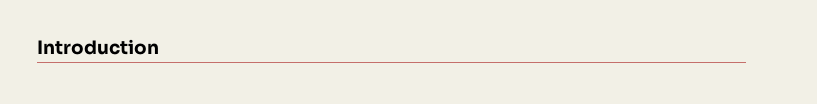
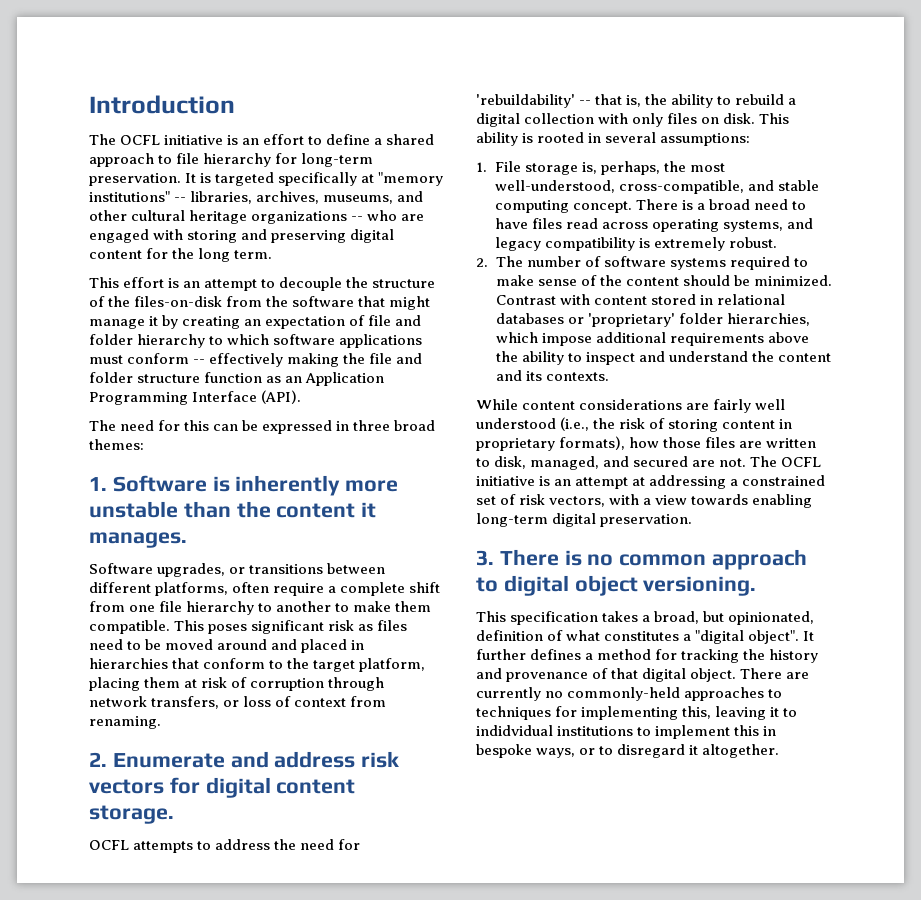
(159, 47) none -> [89,134,435,145] [89,153,374,167] [89,172,444,186] [89,191,424,204] [89,210,425,224] [89,229,395,243] [89,248,273,262] [89,277,436,291] [89,296,431,310] [89,315,422,329] [89,334,423,348] [89,353,423,367] [89,372,385,386] [89,390,302,405] [89,420,436,434] [89,439,144,450] [89,475,399,496] [89,501,377,518] [89,532,187,548] [89,563,386,577] [89,582,441,596] [89,601,432,615] [89,620,408,634] [89,639,365,653] [89,658,426,672] [89,677,385,691] [89,696,387,709] [89,716,161,729] [89,751,400,768] [89,777,356,798] [89,805,174,824] [89,839,361,853] [476,94,797,108] [476,113,790,127] [476,132,751,146] [476,161,725,175] [494,180,819,194] [494,199,806,213] [494,218,813,232] [494,237,777,251] [476,256,808,270] [495,275,832,286] [495,294,785,305] [495,313,810,327] [495,332,809,346] [495,351,831,365] [495,370,609,381] [476,399,786,413] [476,417,793,432] [476,436,817,451] [476,456,822,470] [476,475,826,489] [476,494,813,508] [476,513,693,527] [476,549,808,570] [476,575,757,596] [476,611,815,625] [476,630,815,644] [476,649,819,663] [476,668,810,682] [476,687,783,701] [476,706,798,720] [476,725,777,739] [476,744,780,758] // The OCFL initiative is an effort to define a shared approach to file hierarchy for long-term preservation. It is targeted specifically at "memory institutions" -- libraries, archives, museums, and other cultural heritage organizations -- who are engaged with storing and preserving digital content for the long term. // This effort is an attempt to decouple the structure of the files-on-disk from the software that might manage it by creating an expectation of file and folder hierarchy to which software applications must conform -- effectively making the file and folder structure function as an Application Programming Interface (API). // The need for this can be expressed in three broad themes: // 1. Software is inherently more unstable than the content it manages. // Software upgrades, or transitions between different platforms, often require a complete shift from one file hierarchy to another to make them compatible. This poses significant risk as files need to be moved around and placed in hierarchies that conform to the target platform, placing them at risk of corruption through network transfers, or loss of context from renaming. // 2. Enumerate and address risk vectors for digital content storage. // OCFL attempts to address the need for 'rebuildability' -- that is, the ability to rebuild a digital collection with only files on disk. This ability is rooted in several assumptions: // 1. File storage is, perhaps, the most well-understood, cross-compatible, and stable computing concept. There is a broad need to have files read across operating systems, and legacy compatibility is extremely robust. // 2. The number of software systems required to make sense of the content should be minimized. Contrast with content stored in relational databases or 'proprietary' folder hierarchies, which impose additional requirements above the ability to inspect and understand the content and its contexts. // While content considerations are fairly well understood (i.e., the risk of storing content in proprietary formats), how those files are written to disk, managed, and secured are not. The OCFL initiative is an attempt at addressing a constrained set of risk vectors, with a view towards enabling long-term digital preservation. // 3. There is no common approach to digital object versioning. // This specification takes a broad, but opinionated, definition of what constitutes a "digital object". It further defines a method for tracking the history and provenance of that digital object. There are currently no commonly-held approaches to techniques for implementing this, leaving it to indidvidual institutions to implement this in bespoke ways, or to disregard it altogether.

